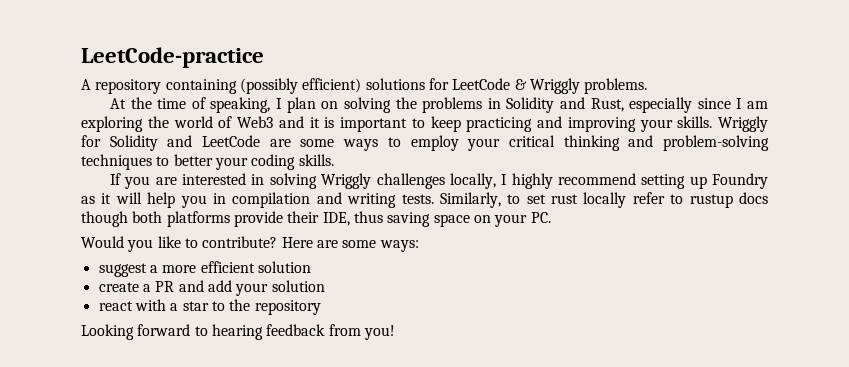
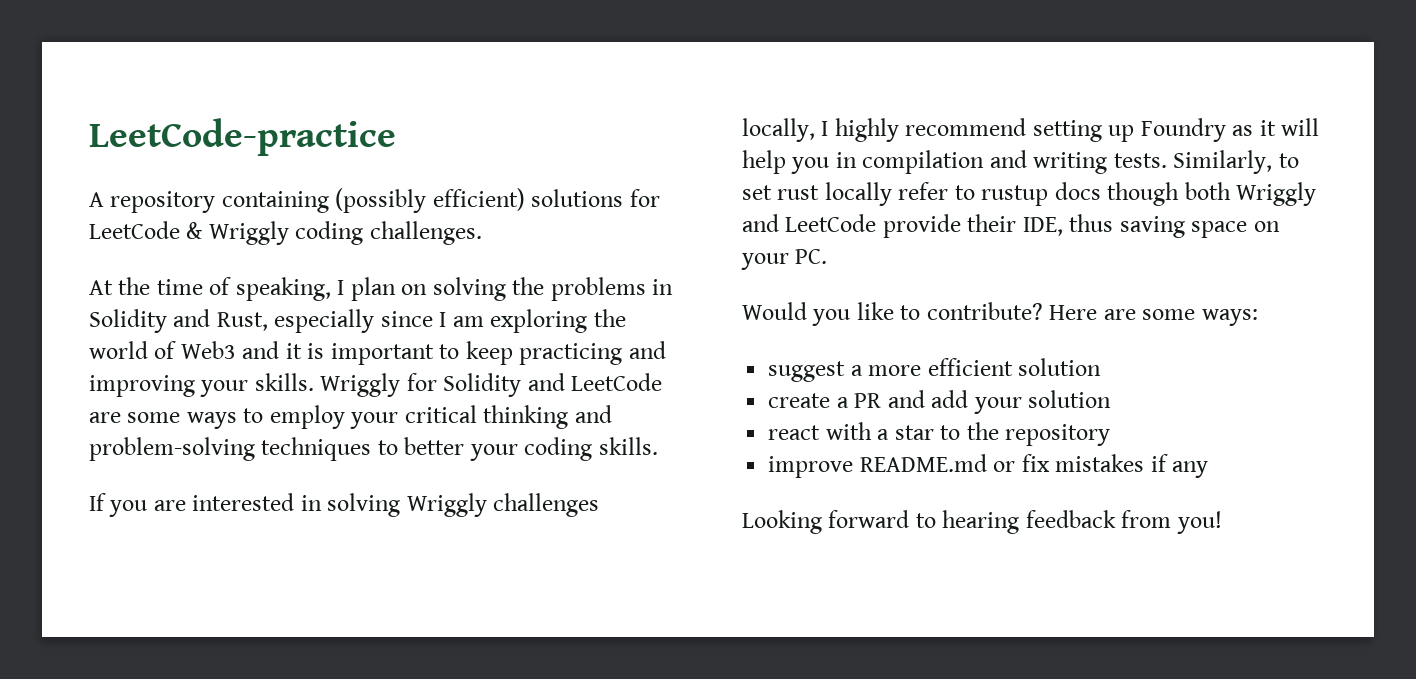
[584,78,648,94] problems. -> [295,221,482,245] coding challenges.
[166,211,230,227] platforms -> [1236,182,1317,206] [742,214,877,232] Wriggly and LeetCode
(321, 307) none -> [768,454,1209,478] // improve README.md or fix mistakes if any

